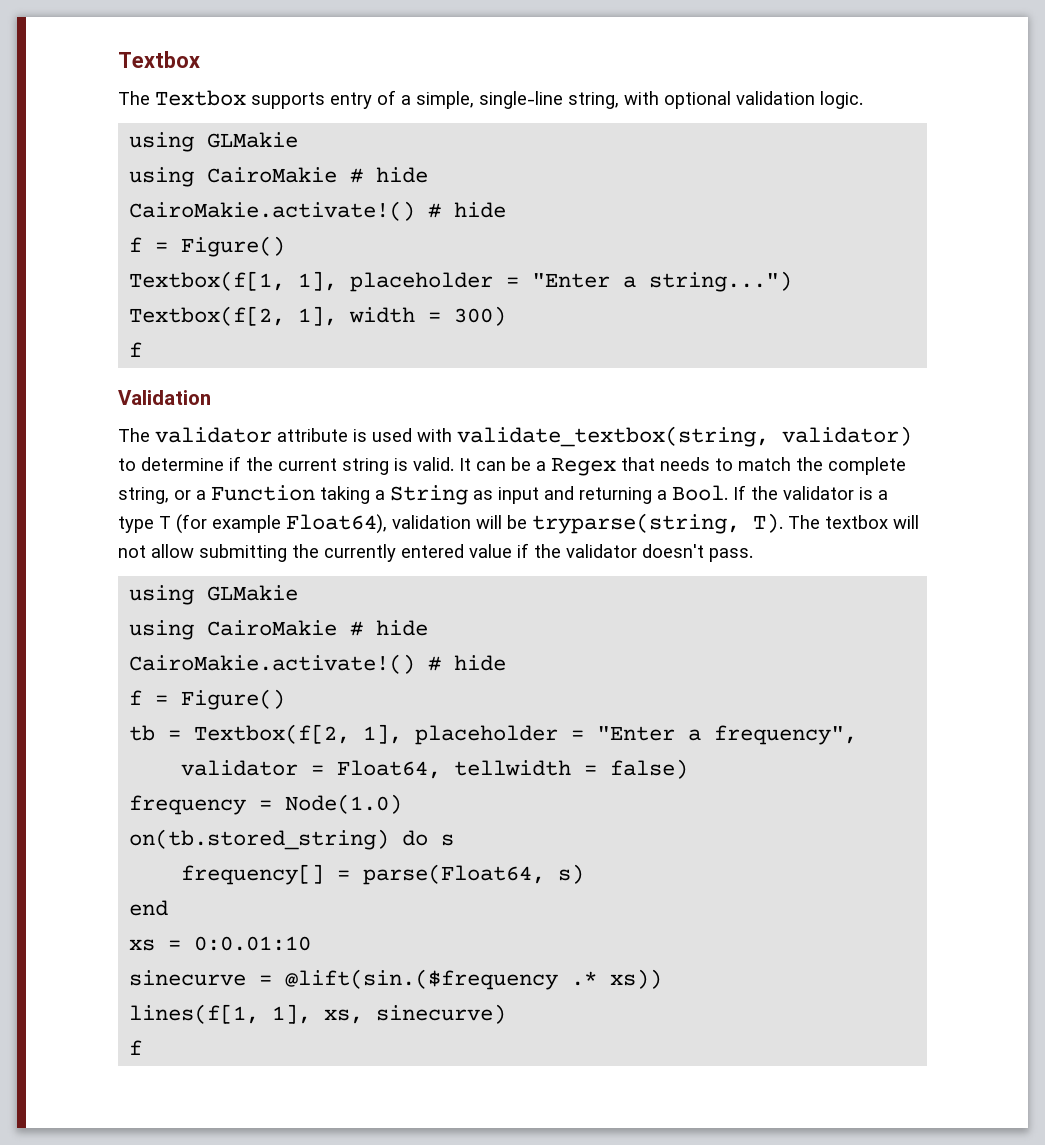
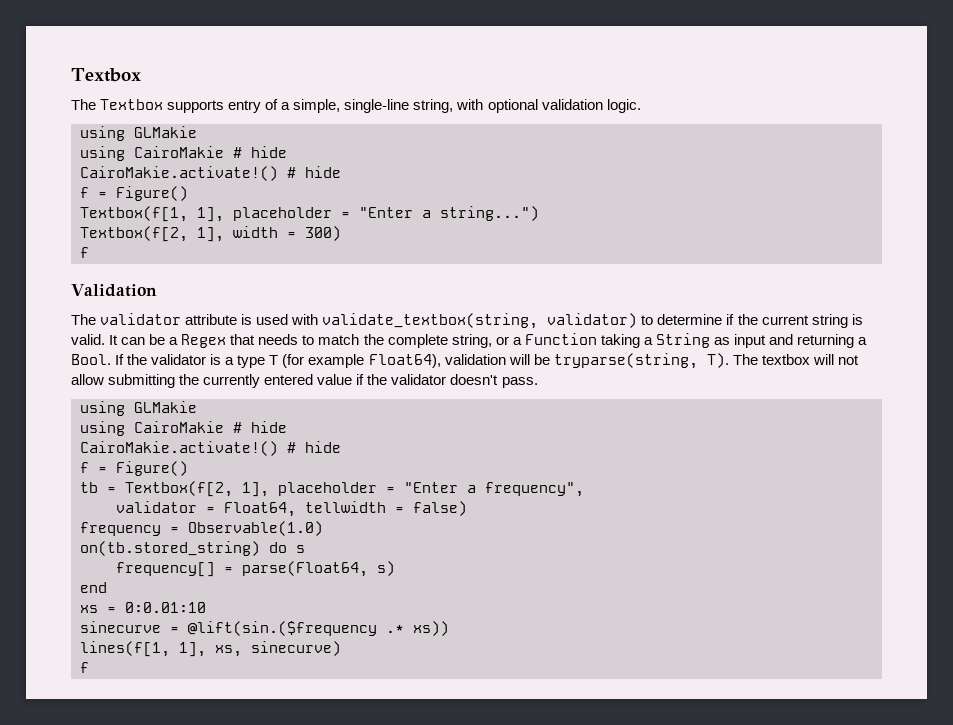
[285,794,403,814] Node(1.0) -> [188,521,323,536] Observable(1.0)

